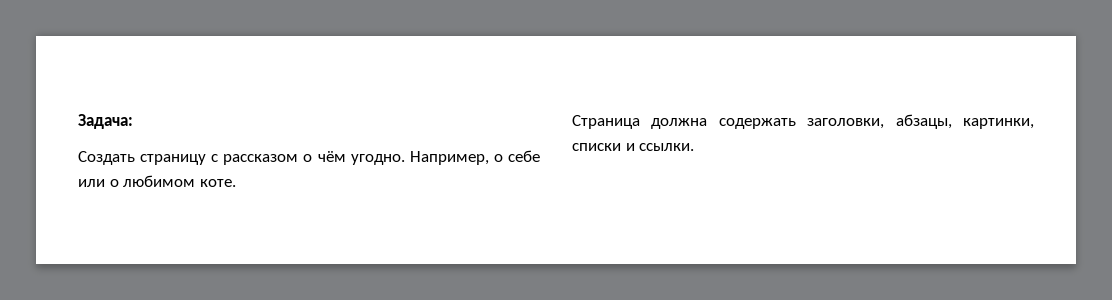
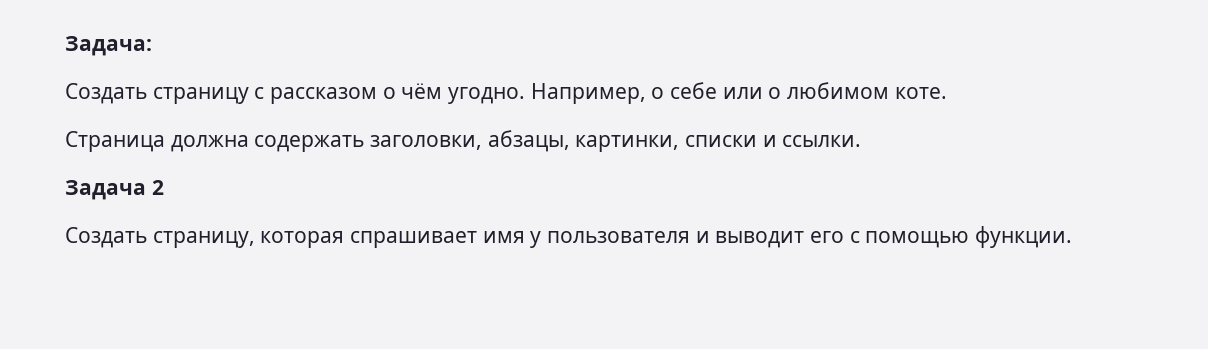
(695, 147) none -> [65,180,164,200] [65,226,1073,248] // Задача 2 // Создать страницу, которая спрашивает имя у пользователя и выводит его с помощью функции.

